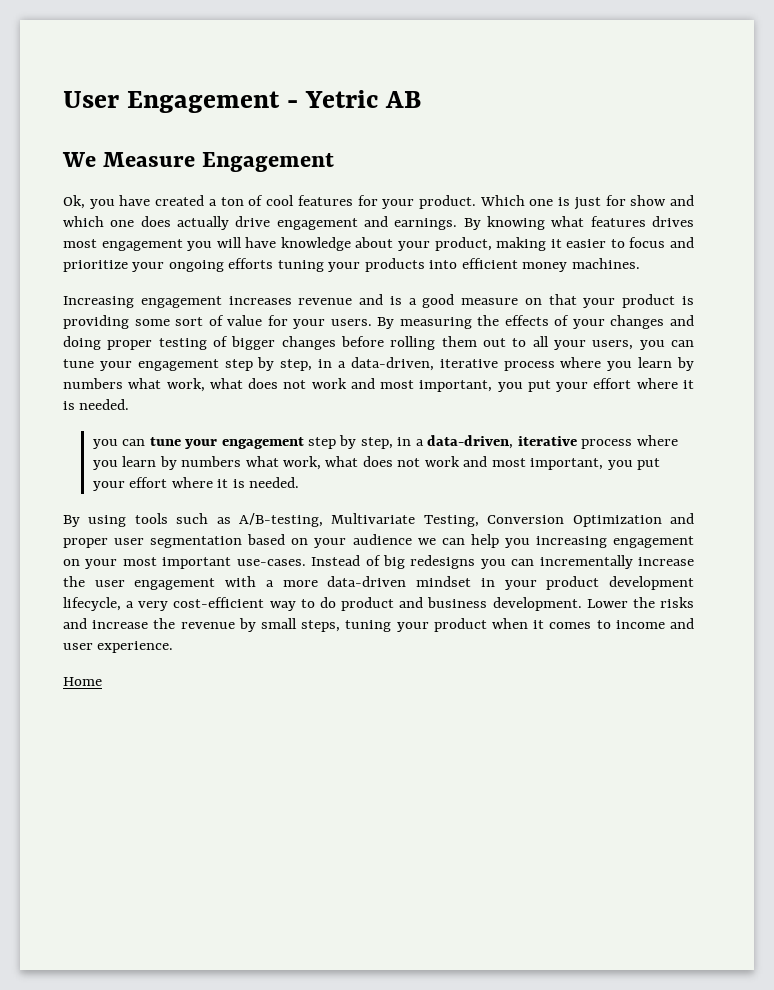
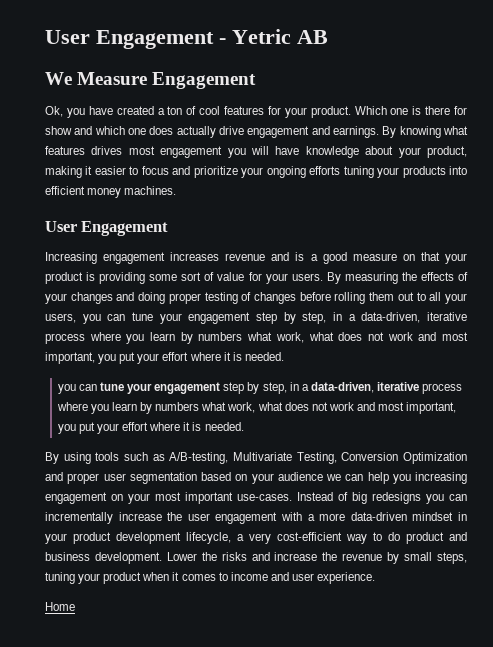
[573,197,601,210] just -> [425,106,451,115] there
(640, 263) none -> [45,221,169,236] // User Engagement
[231,336,276,350] bigger -> (252, 296) none

